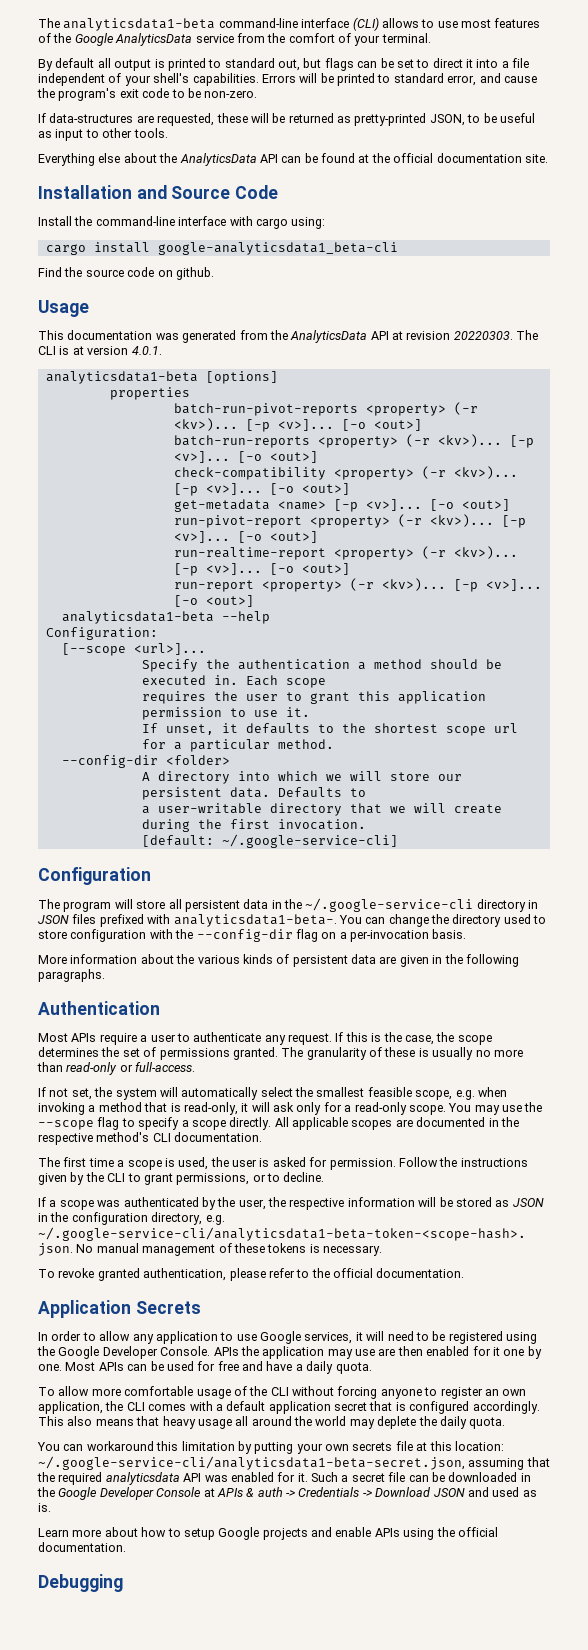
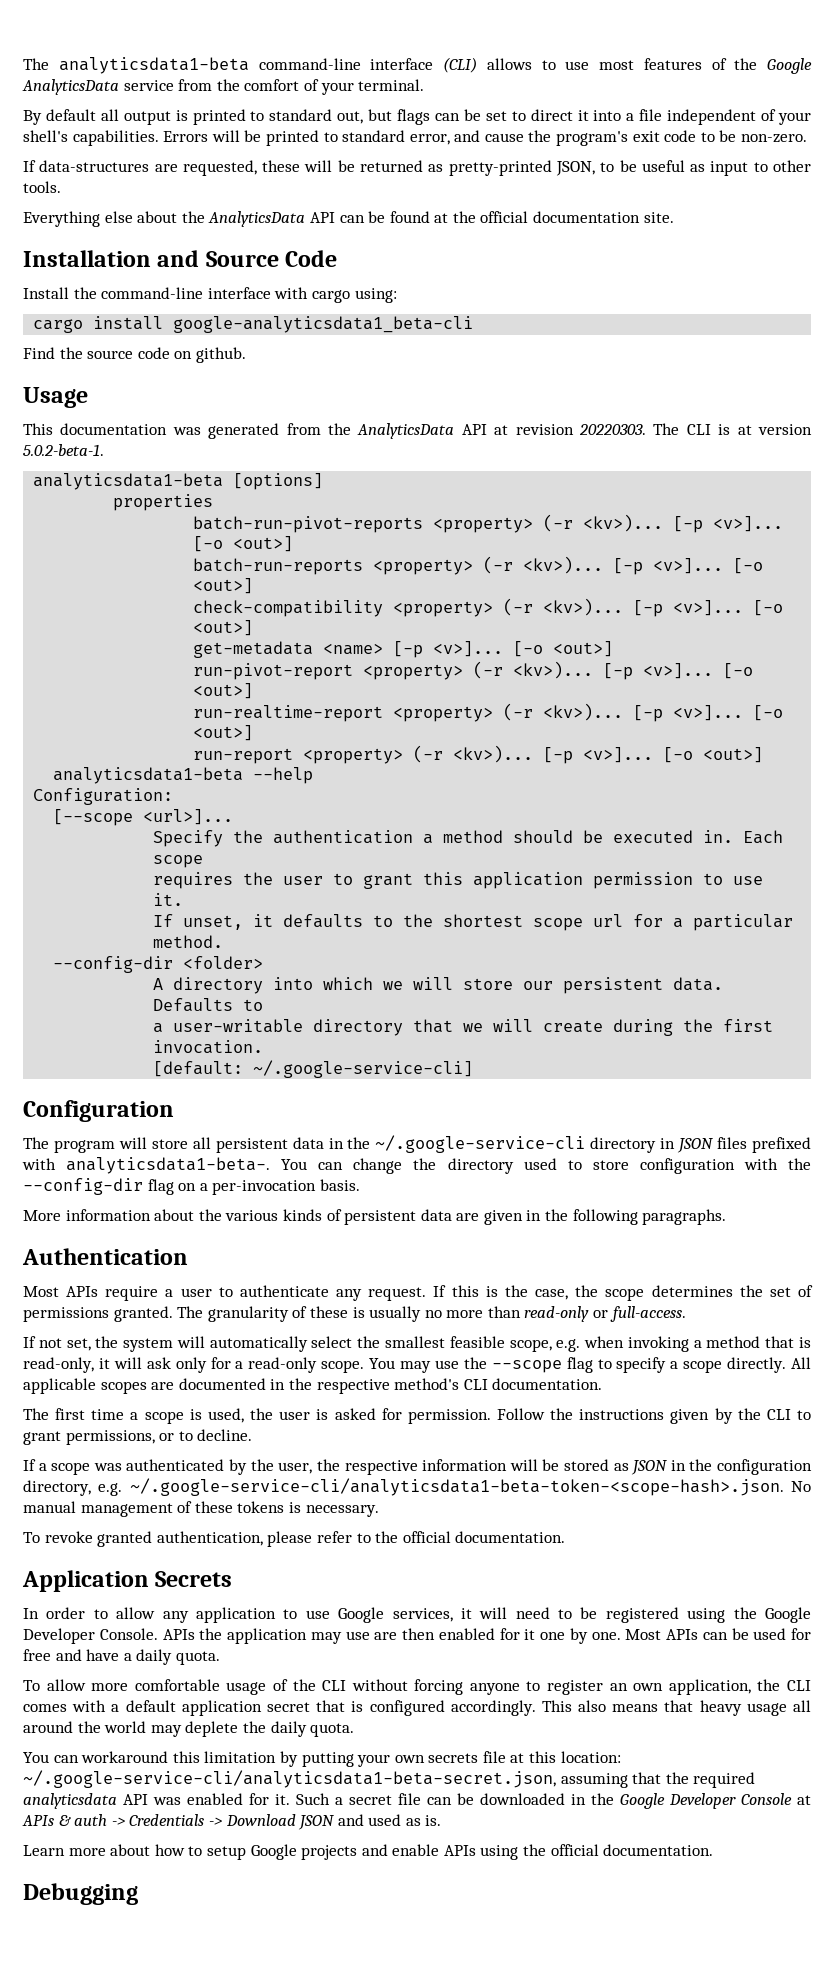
[131,346,162,355] 4.0.1. -> [23,444,104,456] 5.0.2-beta-1.

